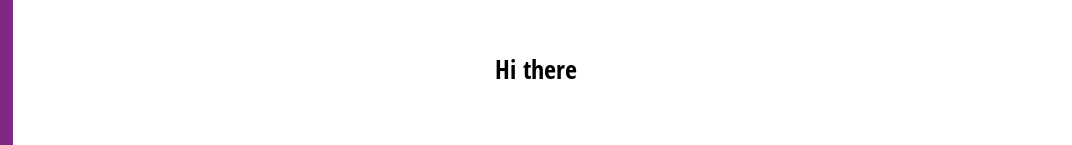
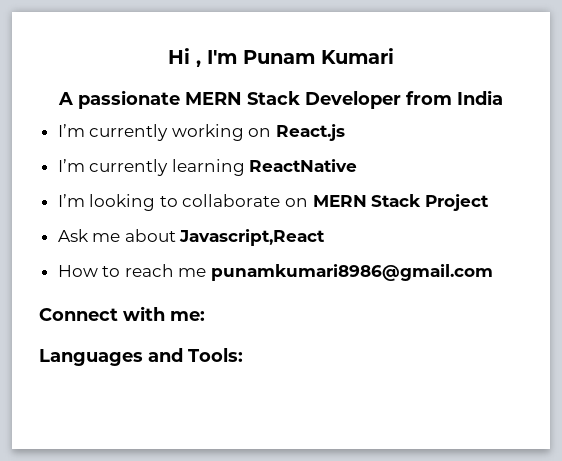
[523,59,578,79] there -> [196,48,394,67] [58,90,503,109] [57,124,346,141] [57,159,358,176] [57,194,489,211] [57,229,326,246] [57,264,494,281] [39,306,205,321] [39,348,243,366] , I'm Punam Kumari // A passionate MERN Stack Developer from India // I’m currently working on React.js // I’m currently learning ReactNative // I’m looking to collaborate on MERN Stack Project // Ask me about Javascript,React // How to reach me punamkumari8986@gmail.com // Connect with me: // Languages and Tools:

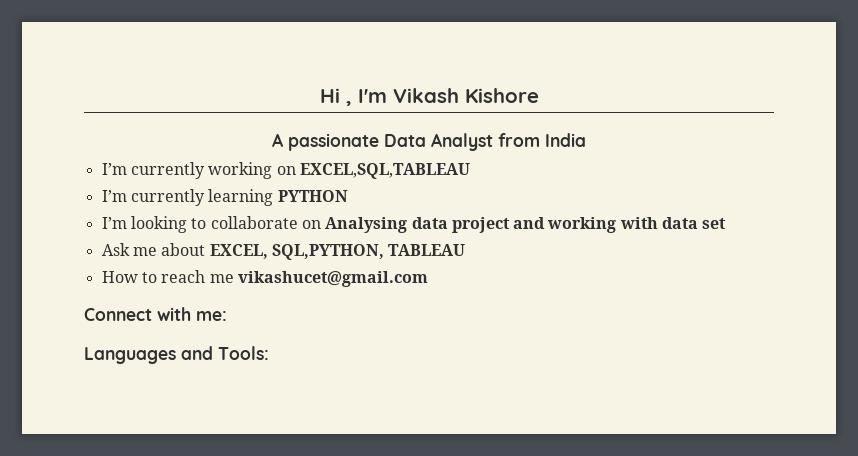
[243,48,394,64] Punam Kumari -> [392,88,539,103] Vikash Kishore
[185,91,401,109] MERN Stack Developer -> [384,133,493,151] Data Analyst
[276,124,346,141] React.js -> [299,163,470,179] EXCEL,SQL,TABLEAU
[249,159,358,172] ReactNative -> [277,190,348,202] PYTHON
[312,194,489,211] MERN Stack Project -> [325,217,727,233] Analysing data project and working with data set
[179,229,326,246] Javascript,React -> [209,244,466,260] EXCEL, SQL,PYTHON, TABLEAU
[211,264,494,281] punamkumari8986@gmail.com -> [237,271,428,287] vikashucet@gmail.com

